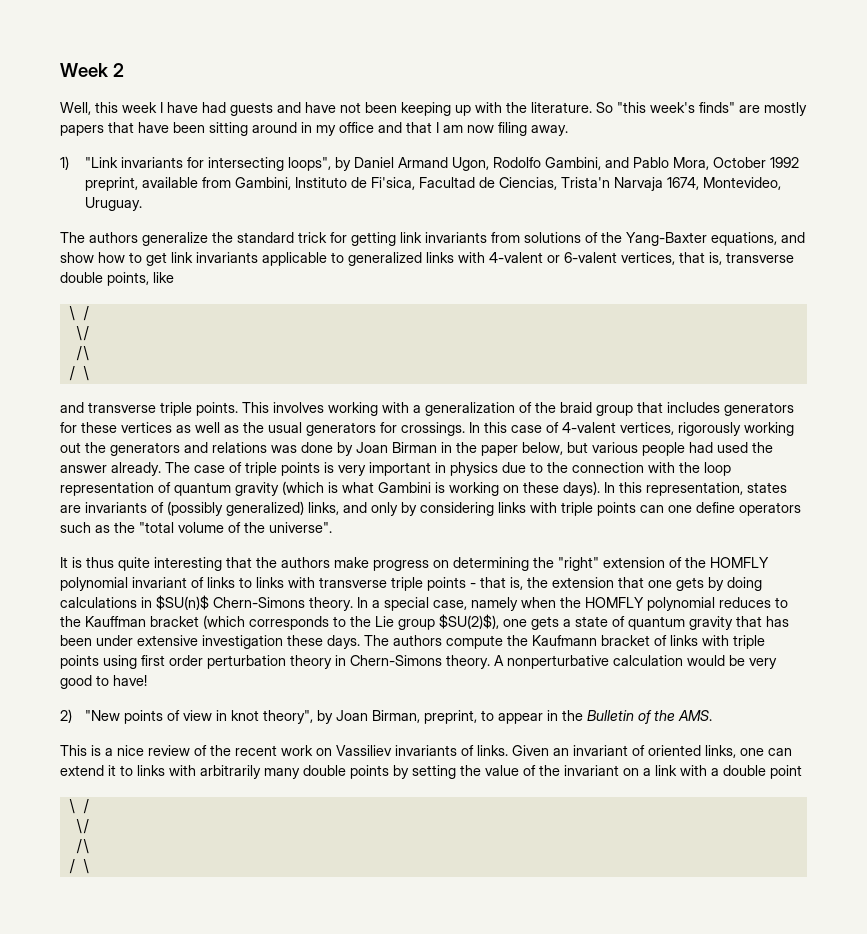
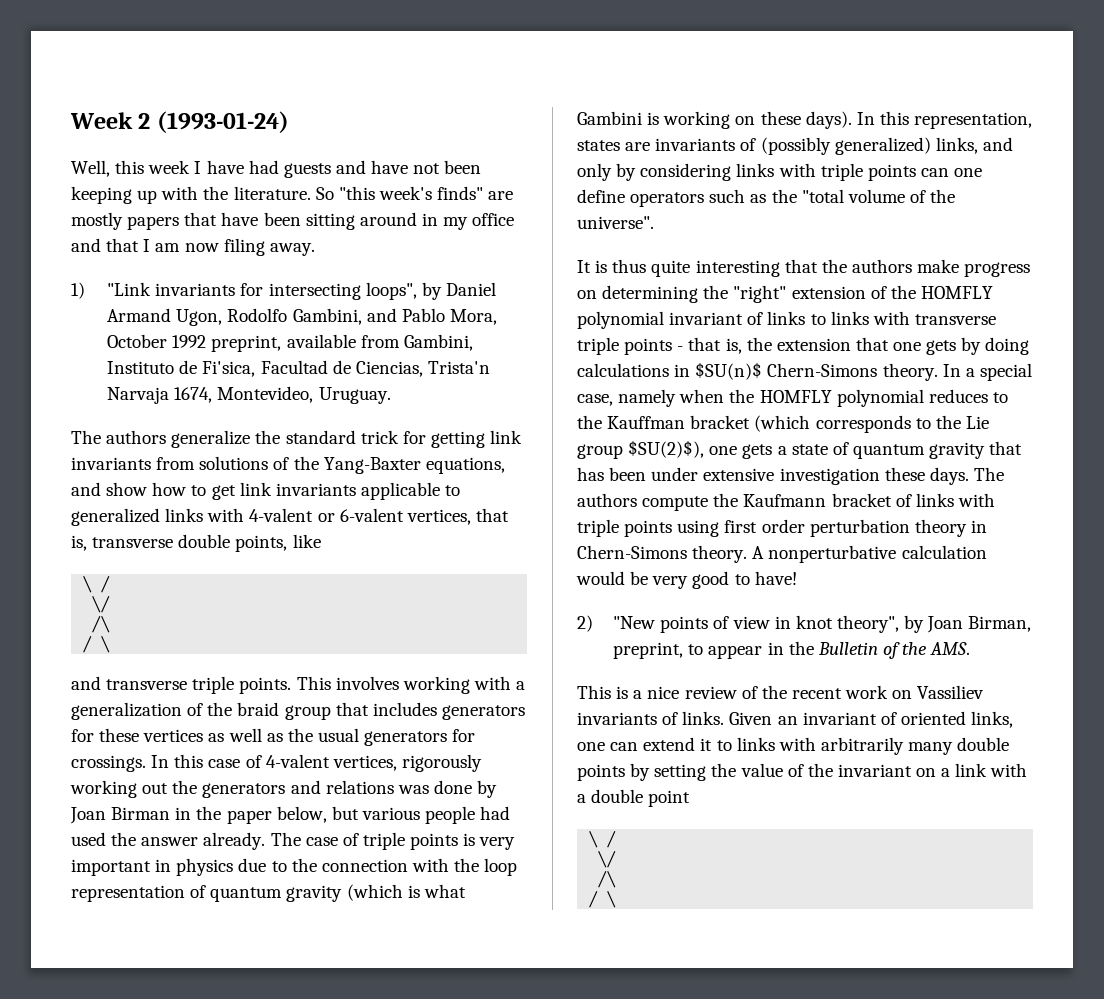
(124, 70) none -> [156,111,289,133] (1993-01-24)

